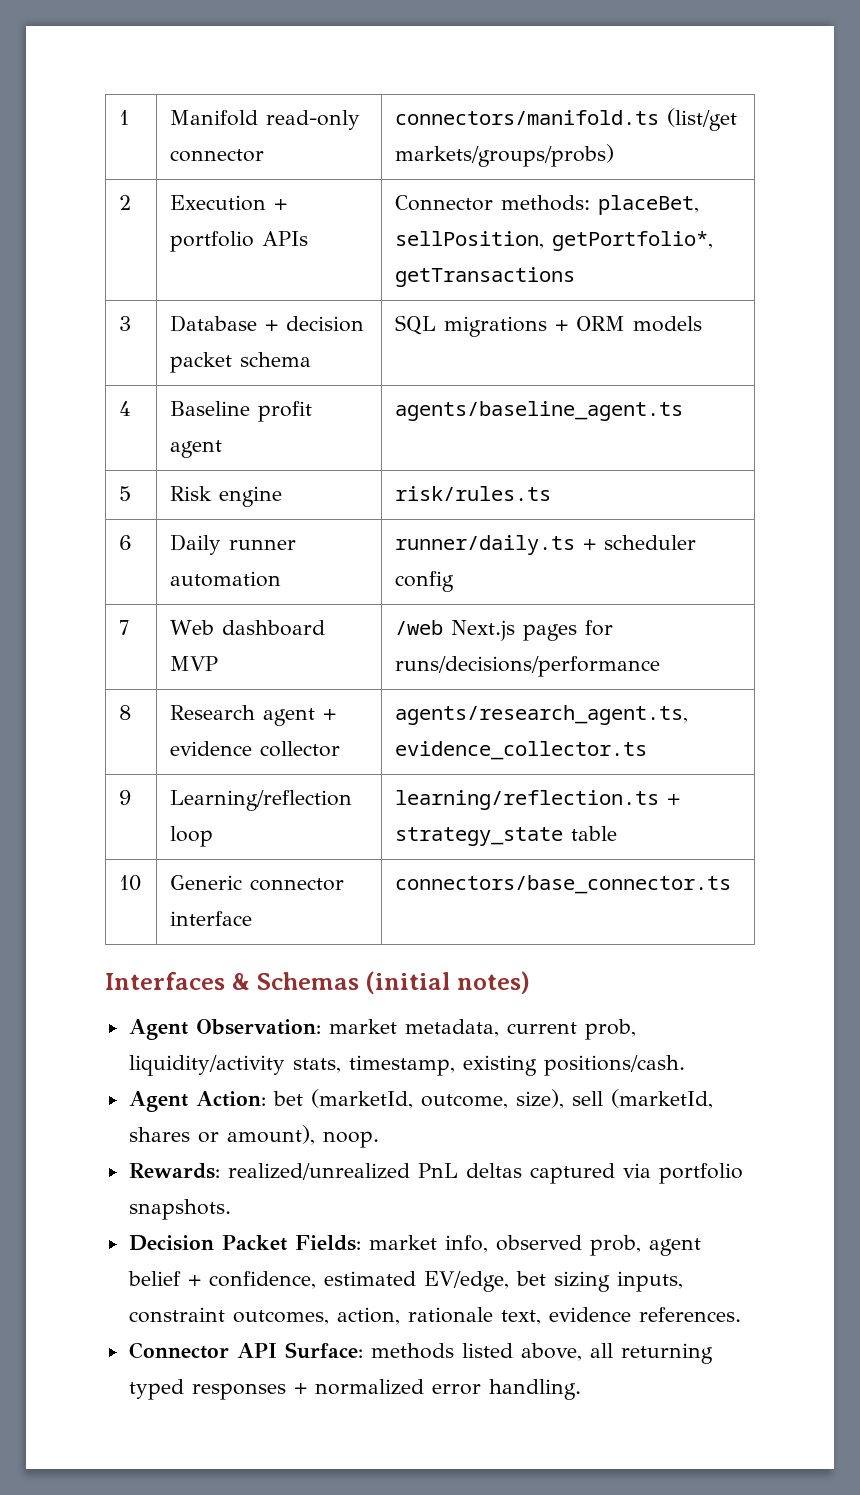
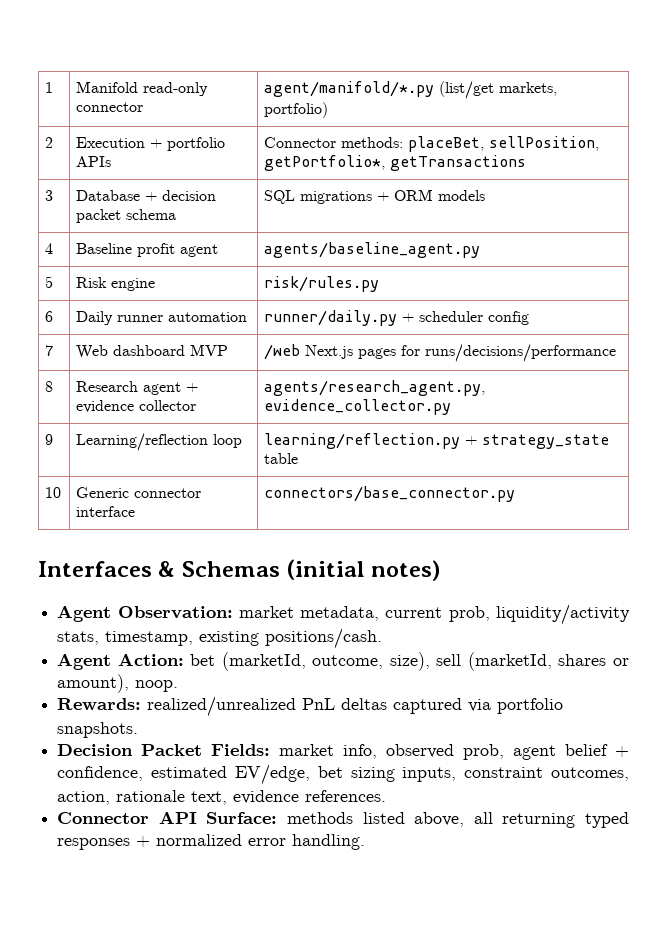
[395,108,738,131] [395,144,615,167] connectors/manifold.ts (list/get markets/groups/probs) -> [264,81,558,99] [264,102,329,118] agent/manifold/*.py (list/get markets, portfolio)
[395,401,684,421] agents/baseline_agent.ts -> [264,242,481,258] agents/baseline_agent.py
[395,486,552,501] risk/rules.ts -> [264,276,380,292] risk/rules.py
[395,535,576,555] runner/daily.ts -> [264,310,398,326] runner/daily.py
[395,705,689,725] [395,741,648,760] agents/research_agent.ts, evidence_collector.ts -> [264,380,486,396] [264,399,452,415] agents/research_agent.py, evidence_collector.py
[395,790,660,810] learning/reflection.ts -> [264,433,461,449] learning/reflection.py
[395,875,732,894] connectors/base_connector.ts -> [264,486,516,502] connectors/base_connector.py

